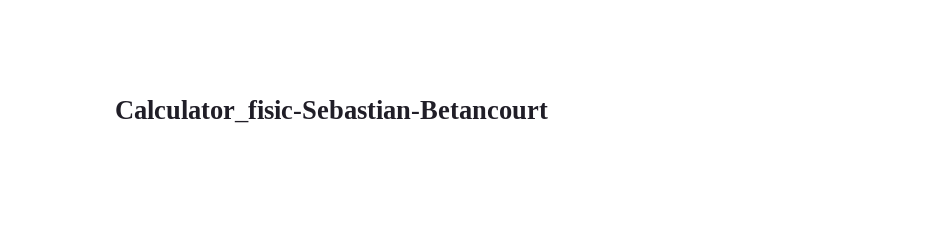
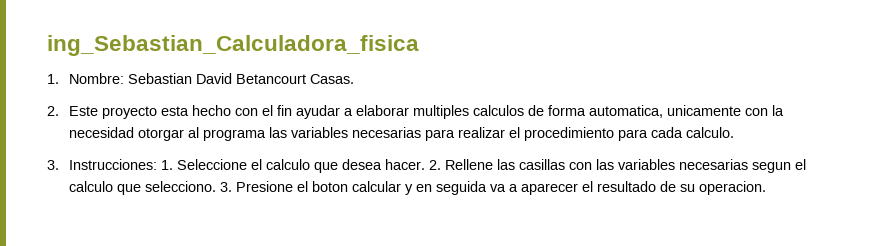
[115,100,548,123] Calculator_fisic-Sebastian-Betancourt -> [47,35,419,56] [47,73,355,84] [47,105,785,119] [69,127,735,141] [47,159,807,173] [69,181,767,195] ing_Sebastian_Calculadora_fisica // 1. Nombre: Sebastian David Betancourt Casas. // 2. Este proyecto esta hecho con el fin ayudar a elaborar multiples calculos de forma automatica, unicamente con la necesidad otorgar al programa las variables necesarias para realizar el procedimiento para cada calculo. // 3. Instrucciones: 1. Seleccione el calculo que desea hacer. 2. Rellene las casillas con las variables necesarias segun el calculo que selecciono. 3. Presione el boton calcular y en seguida va a aparecer el resultado de su operacion.

